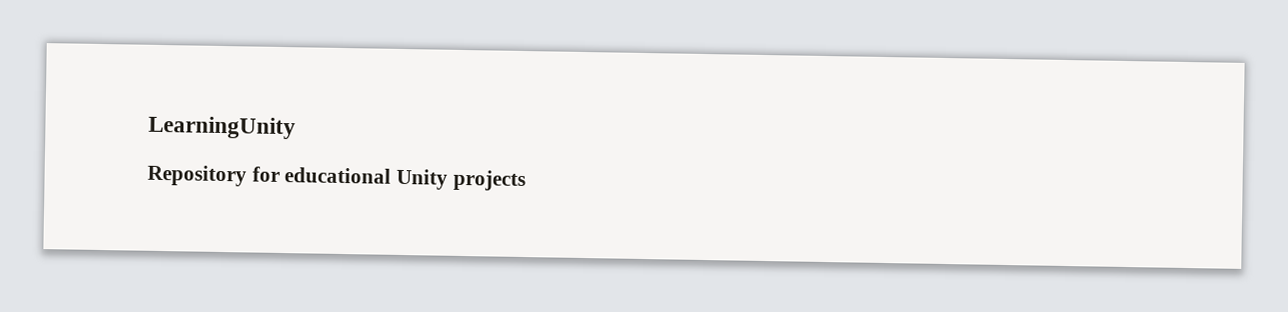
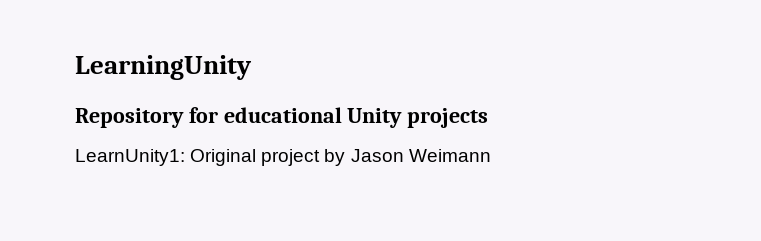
(526, 180) none -> [75,149,491,166] // LearnUnity1: Original project by Jason Weimann

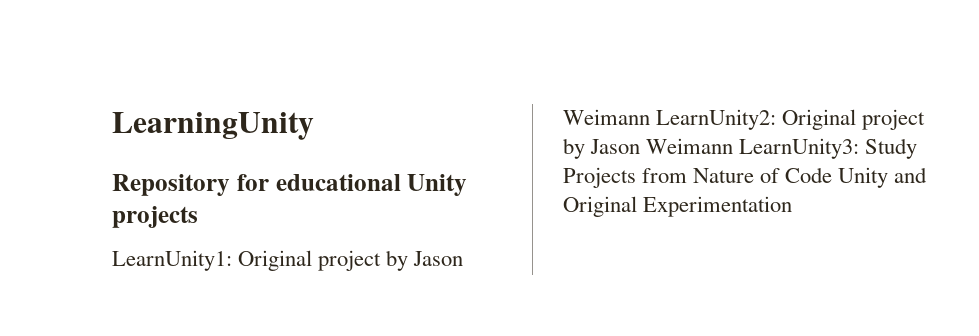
(491, 155) none -> [656,109,926,130] [563,138,918,159] [563,167,928,188] [563,196,793,217] LearnUnity2: Original project by Jason Weimann LearnUnity3: Study Projects from Nature of Code Unity and Original Experimentation

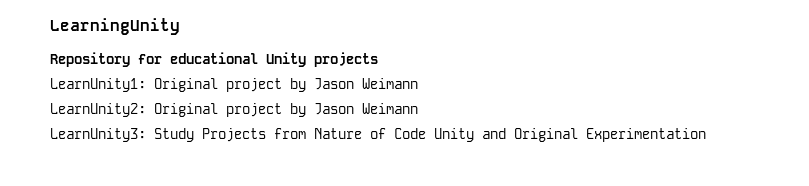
(650, 117) none -> (418, 83) //
(734, 146) none -> (418, 108) //

